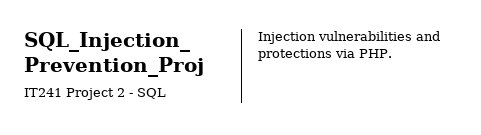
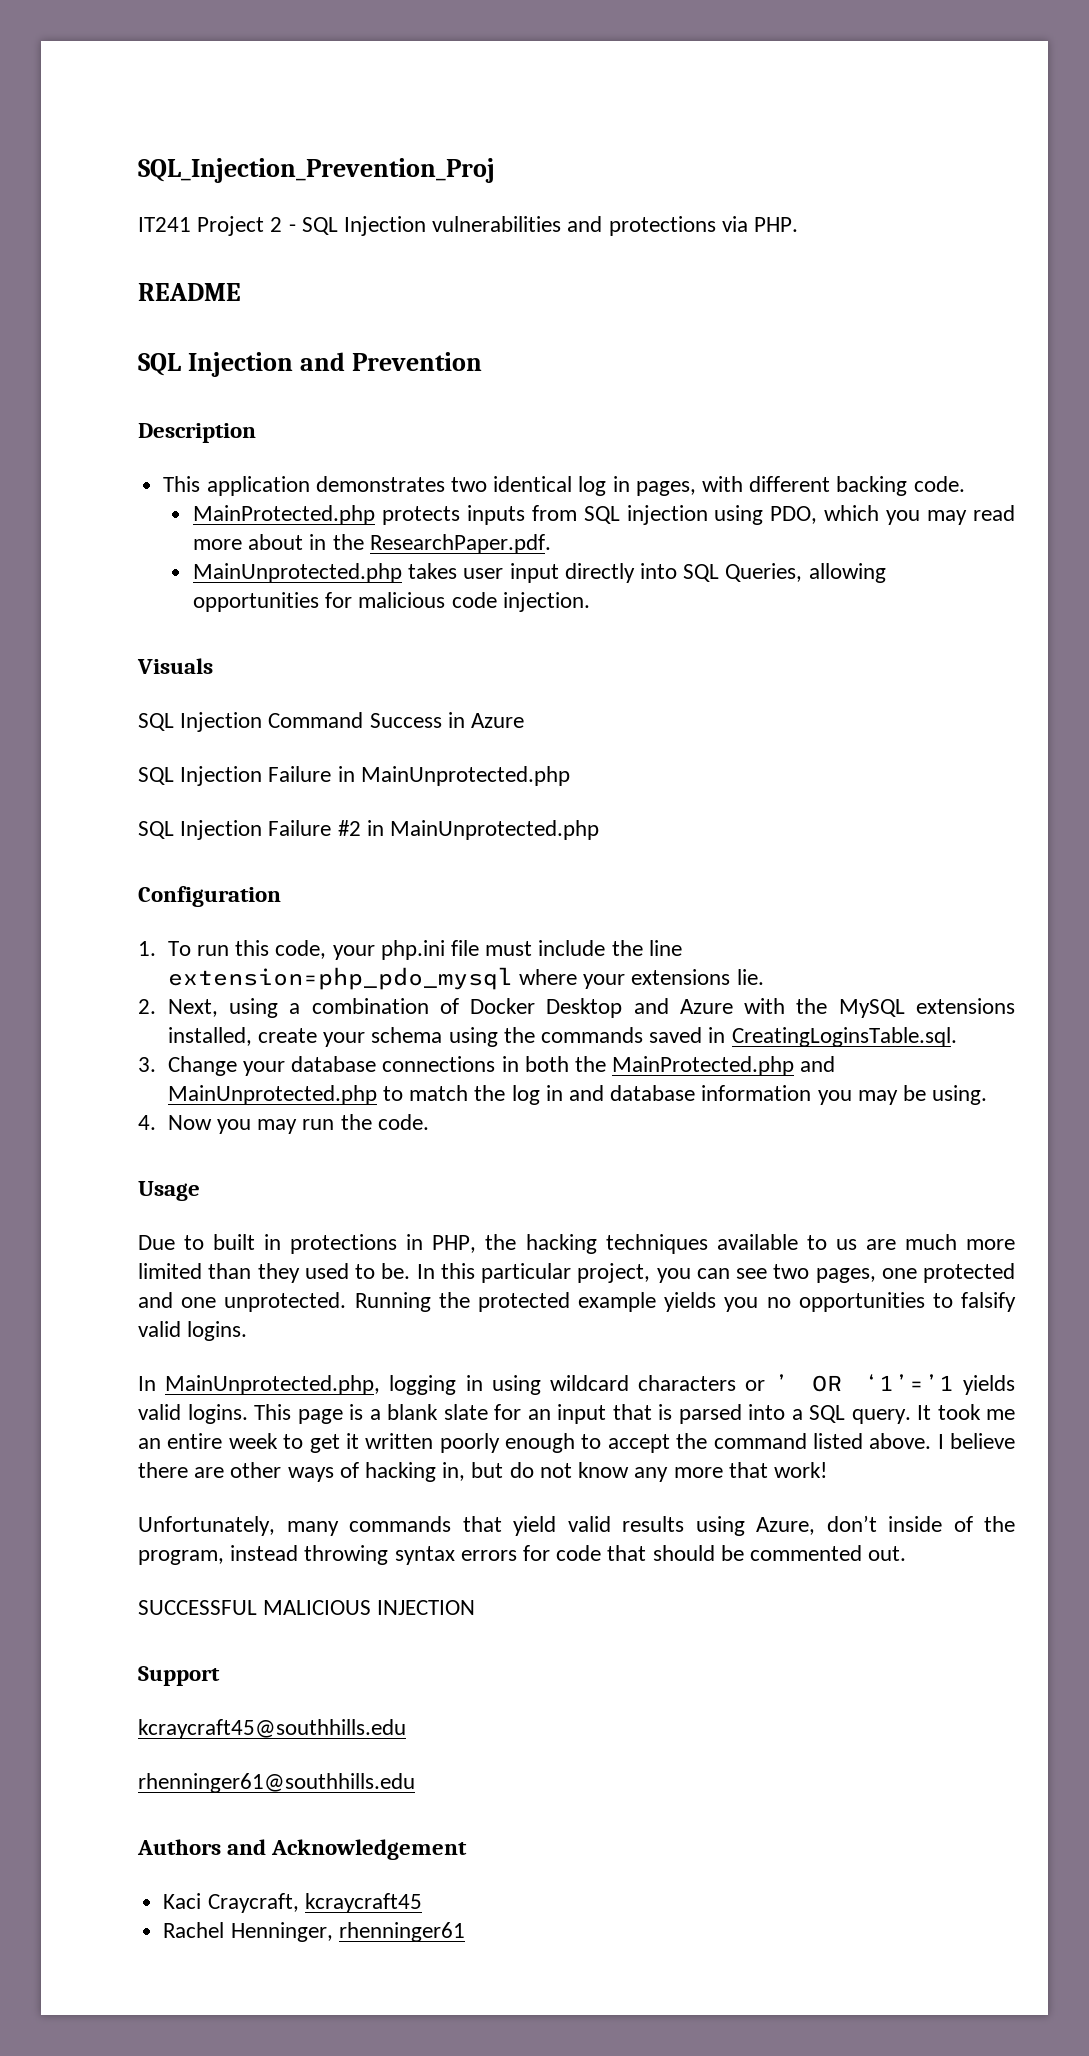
(392, 53) none -> [138,283,241,301] [138,352,482,377] [138,423,256,443] [163,476,965,496] [192,505,1016,525] [192,534,551,554] [192,563,886,583] [192,592,590,612] [137,658,213,674] [138,712,525,732] [138,766,570,786] [138,820,600,840] [138,886,281,907] [138,940,682,960] [167,967,764,990] [138,998,1016,1018] [167,1027,957,1047] [138,1056,836,1076] [167,1085,988,1105] [138,1114,429,1134] [138,1181,200,1201] [138,1234,1015,1254] [138,1263,1015,1283] [138,1292,1016,1312] [138,1321,248,1341] [138,1374,1015,1395] [138,1404,1015,1424] [138,1433,1015,1453] [138,1462,827,1482] [138,1515,1015,1536] [138,1545,907,1565] [138,1600,476,1615] [138,1666,220,1686] [138,1719,406,1739] [138,1773,415,1793] [137,1839,468,1860] [163,1893,422,1913] [163,1922,465,1942] // README // SQL Injection and Prevention // Description // This application demonstrates two identical log in pages, with different backing code. // MainProtected.php protects inputs from SQL injection using PDO, which you may read more about in the ResearchPaper.pdf. // MainUnprotected.php takes user input directly into SQL Queries, allowing opportunities for malicious code injection. // Visuals // SQL Injection Command Success in Azure // SQL Injection Failure in MainUnprotected.php // SQL Injection Failure #2 in MainUnprotected.php // Configuration // 1. To run this code, your php.ini file must include the line extension=php_pdo_mysql where your extensions lie. // 2. Next, using a combination of Docker Desktop and Azure with the MySQL extensions installed, create your schema using the commands saved in CreatingLoginsTable.sql. // 3. Change your database connections in both the MainProtected.php and MainUnprotected.php to match the log in and database information you may be using. // 4. Now you may run the code. // Usage // Due to built in protections in PHP, the hacking techniques available to us are much more limited than they used to be. In this particular project, you can see two pages, one protected and one unprotected. Running the protected example yields you no opportunities to falsify valid logins. // In MainUnprotected.php, logging in using wildcard characters or ’ OR ‘1’=’1 yields valid logins. This page is a blank slate for an input that is parsed into a SQL query. It took me an entire week to get it written poorly enough to accept the command listed above. I believe there are other ways of hacking in, but do not know any more that work! // Unfortunately, many commands that yield valid results using Azure, don’t inside of the program, instead throwing syntax errors for code that should be commented out. // SUCCESSFUL MALICIOUS INJECTION // Support // kcraycraft45@southhills.edu // rhenninger61@southhills.edu // Authors and Acknowledgement // Kaci Craycraft, kcraycraft45 // Rachel Henninger, rhenninger61

